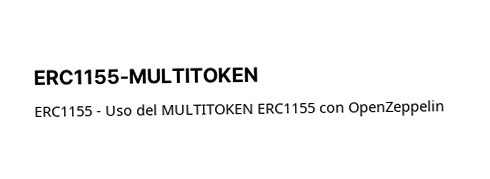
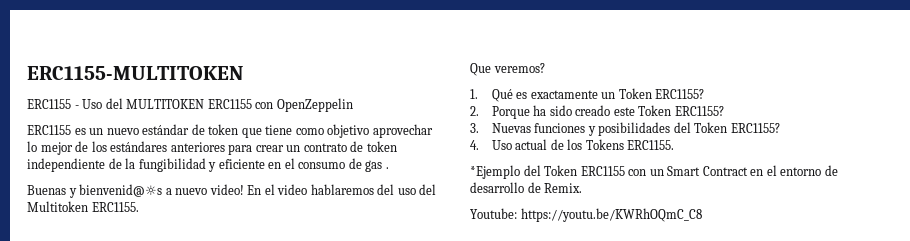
(445, 108) none -> [27,124,433,138] [27,141,397,155] [27,158,389,172] [27,184,437,198] [27,201,139,212] [470,63,545,76] [470,88,705,102] [470,105,724,119] [470,122,780,136] [470,139,675,150] [470,165,838,179] [470,182,583,193] [470,208,702,222] // ERC1155 es un nuevo estándar de token que tiene como objetivo aprovechar lo mejor de los estándares anteriores para crear un contrato de token independiente de la fungibilidad y eficiente en el consumo de gas . // Buenas y bienvenid@☼s a nuevo video! En el video hablaremos del uso del Multitoken ERC1155. // Que veremos? // 1. Qué es exactamente un Token ERC1155? // 2. Porque ha sido creado este Token ERC1155? // 3. Nuevas funciones y posibilidades del Token ERC1155? // 4. Uso actual de los Tokens ERC1155. // *Ejemplo del Token ERC1155 con un Smart Contract en el entorno de desarrollo de Remix. // Youtube: https://youtu.be/KWRhOQmC_C8

